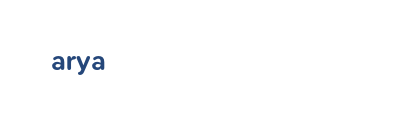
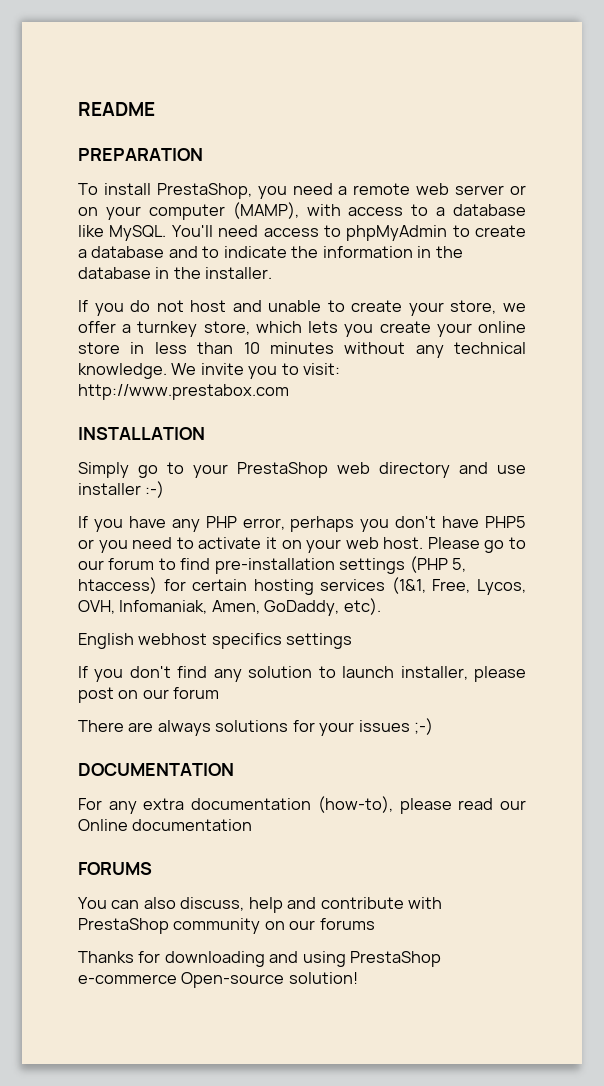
[51,55,106,75] arya -> [78,102,155,116] [78,148,203,161] [78,183,527,199] [78,202,526,220] [78,225,526,241] [78,246,463,258] [78,267,273,279] [78,300,526,316] [78,321,526,337] [78,342,526,358] [78,363,341,379] [78,384,289,400] [78,427,205,440] [78,462,526,478] [78,481,165,498] [78,516,526,532] [78,537,526,553] [78,556,467,574] [78,577,526,595] [78,598,381,616] [78,633,353,649] [78,666,527,682] [78,687,220,703] [78,718,434,736] [78,763,234,776] [78,796,526,814] [78,819,253,831] [78,862,152,875] [78,897,443,913] [78,918,375,934] [78,951,442,967] [78,972,358,988] README // PREPARATION // To install PrestaShop, you need a remote web server or on your computer (MAMP), with access to a database like MySQL. You'll need access to phpMyAdmin to create a database and to indicate the information in the database in the installer. // If you do not host and unable to create your store, we offer a turnkey store, which lets you create your online store in less than 10 minutes without any technical knowledge. We invite you to visit: http://www.prestabox.com // INSTALLATION // Simply go to your PrestaShop web directory and use installer :-) // If you have any PHP error, perhaps you don't have PHP5 or you need to activate it on your web host. Please go to our forum to find pre-installation settings (PHP 5, htaccess) for certain hosting services (1&1, Free, Lycos, OVH, Infomaniak, Amen, GoDaddy, etc). // English webhost specifics settings // If you don't find any solution to launch installer, please post on our forum // There are always solutions for your issues ;-) // DOCUMENTATION // For any extra documentation (how-to), please read our Online documentation // FORUMS // You can also discuss, help and contribute with PrestaShop community on our forums // Thanks for downloading and using PrestaShop e-commerce Open-source solution!

